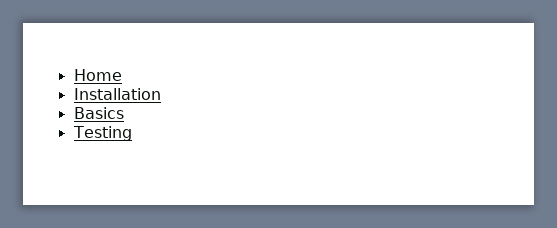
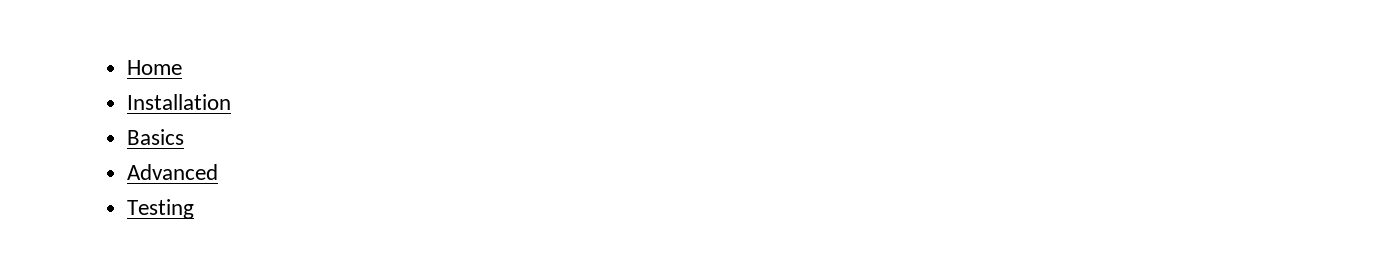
(124, 113) none -> [127,164,219,180] // Advanced

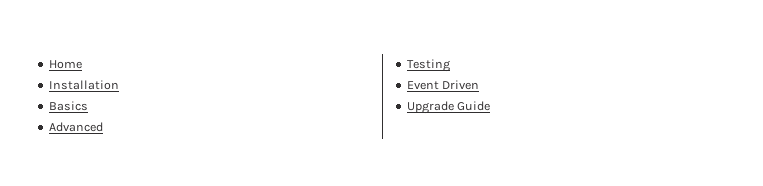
(195, 209) none -> [406,80,480,90] [406,101,491,114] // Event Driven // Upgrade Guide

